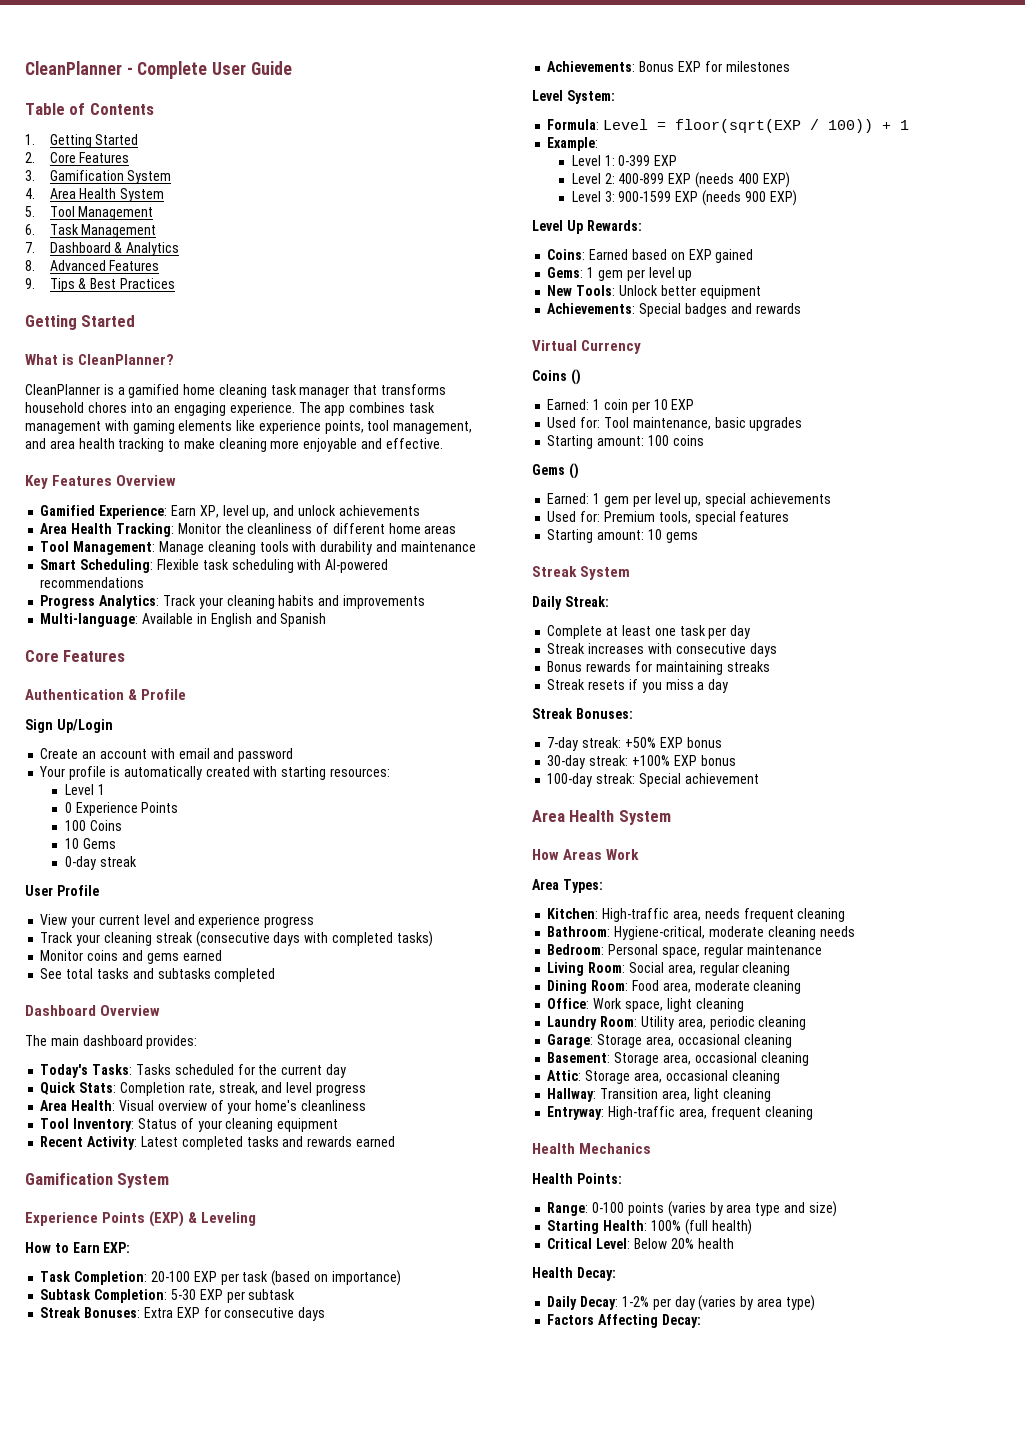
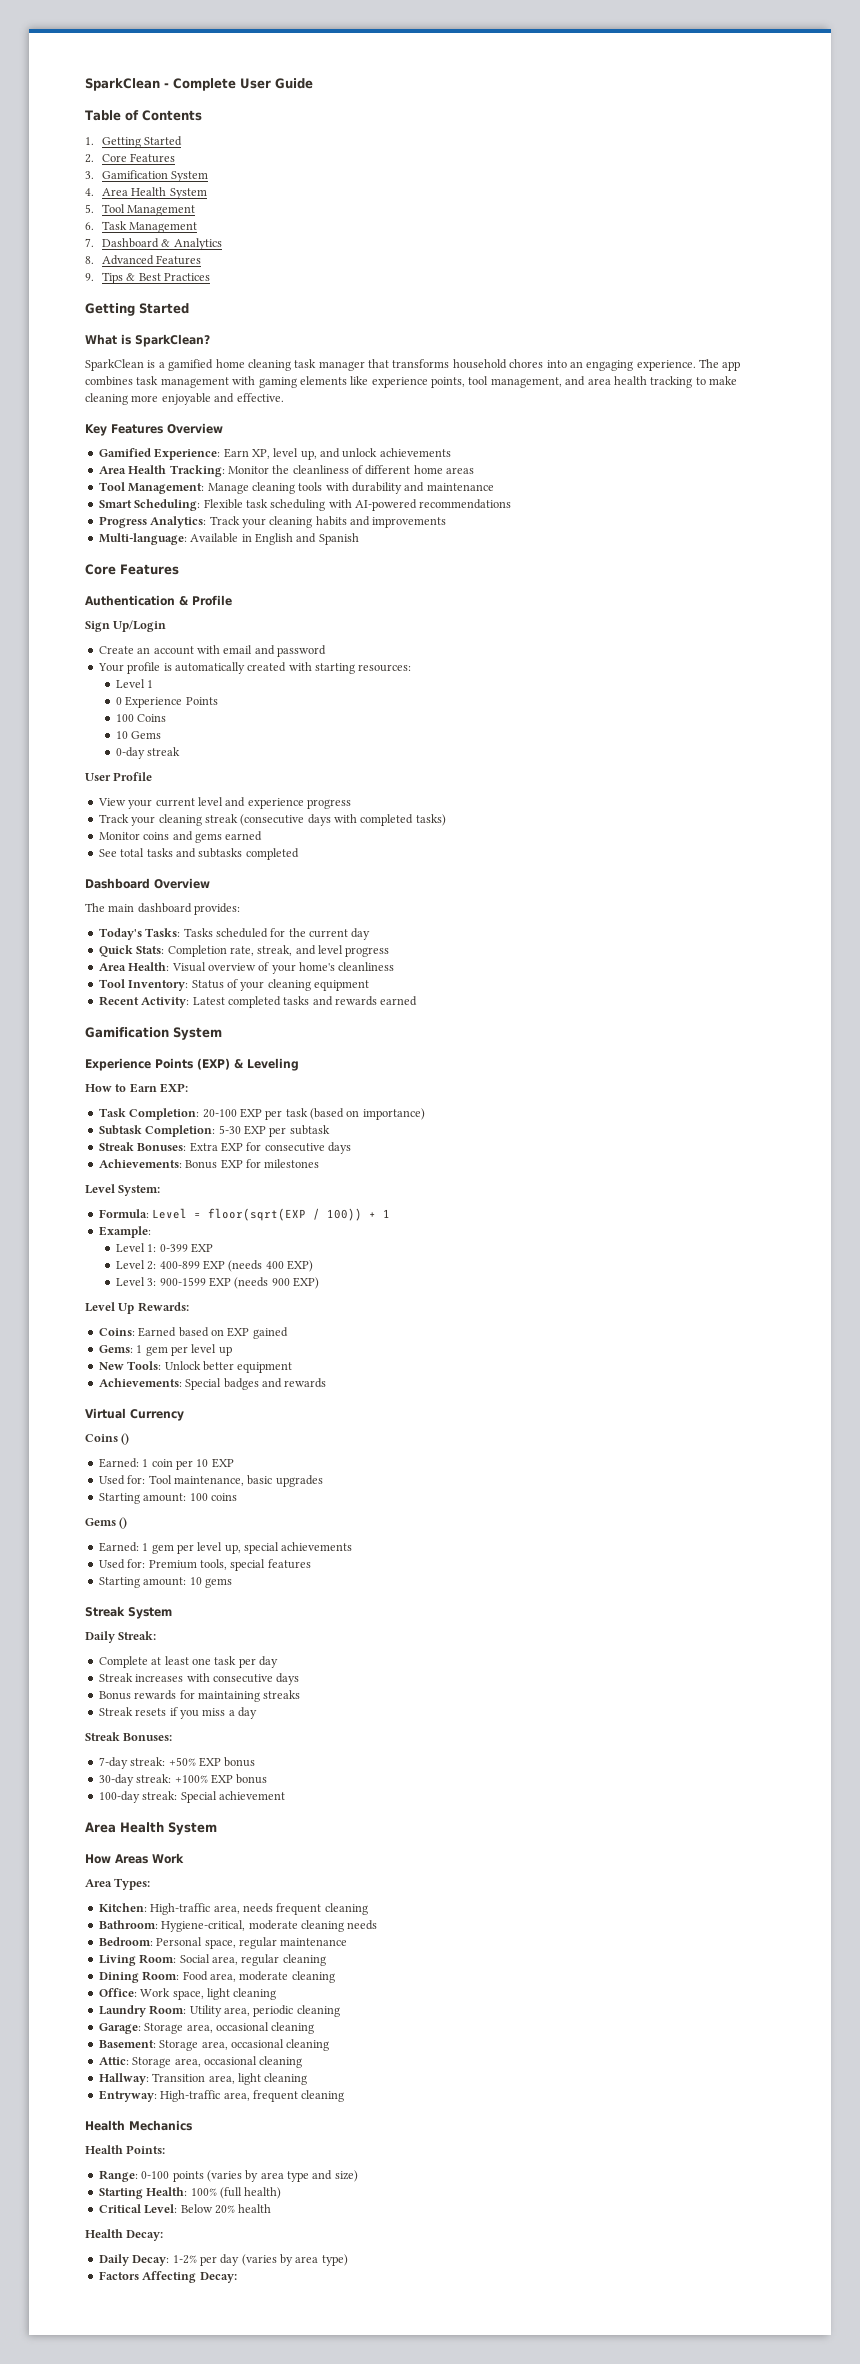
[25,61,122,75] CleanPlanner -> [85,78,160,91] SparkClean
[78,354,175,365] [25,384,100,395] CleanPlanner? // CleanPlanner -> [135,334,210,347] [85,359,144,371] SparkClean? // SparkClean

